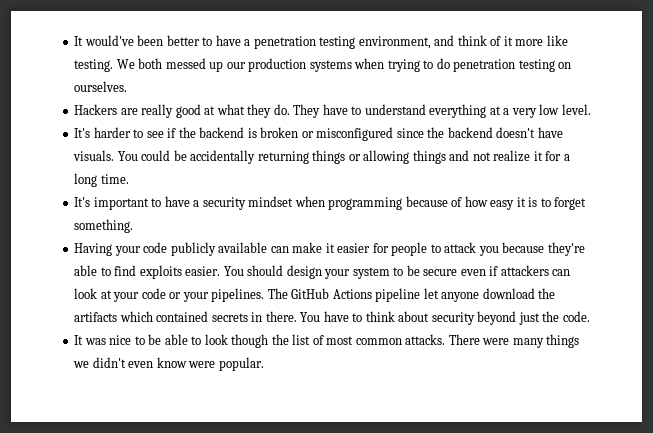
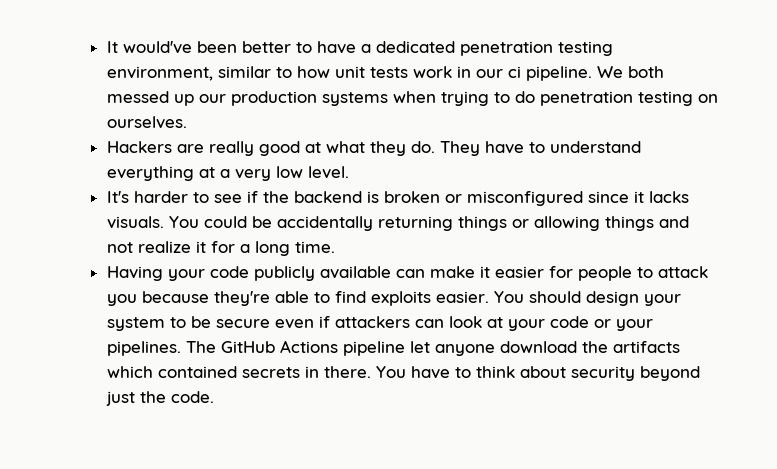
(251, 42) none -> [375,41,455,53] dedicated
[434,35,568,46] [74,59,114,72] and think of it more like testing. -> [217,66,592,81] similar to how unit tests work in our ci pipeline.
[427,127,563,138] the backend doesn't have -> [633,191,689,203] it lacks
[74,196,587,210] [74,219,134,233] // It's important to have a security mindset when programming because of how easy it is to forget something. -> (335, 247) none
[74,334,580,348] [73,357,264,371] // It was nice to be able to look though the list of most common attacks. There were many things we didn't even know were popular. -> (214, 397) none

